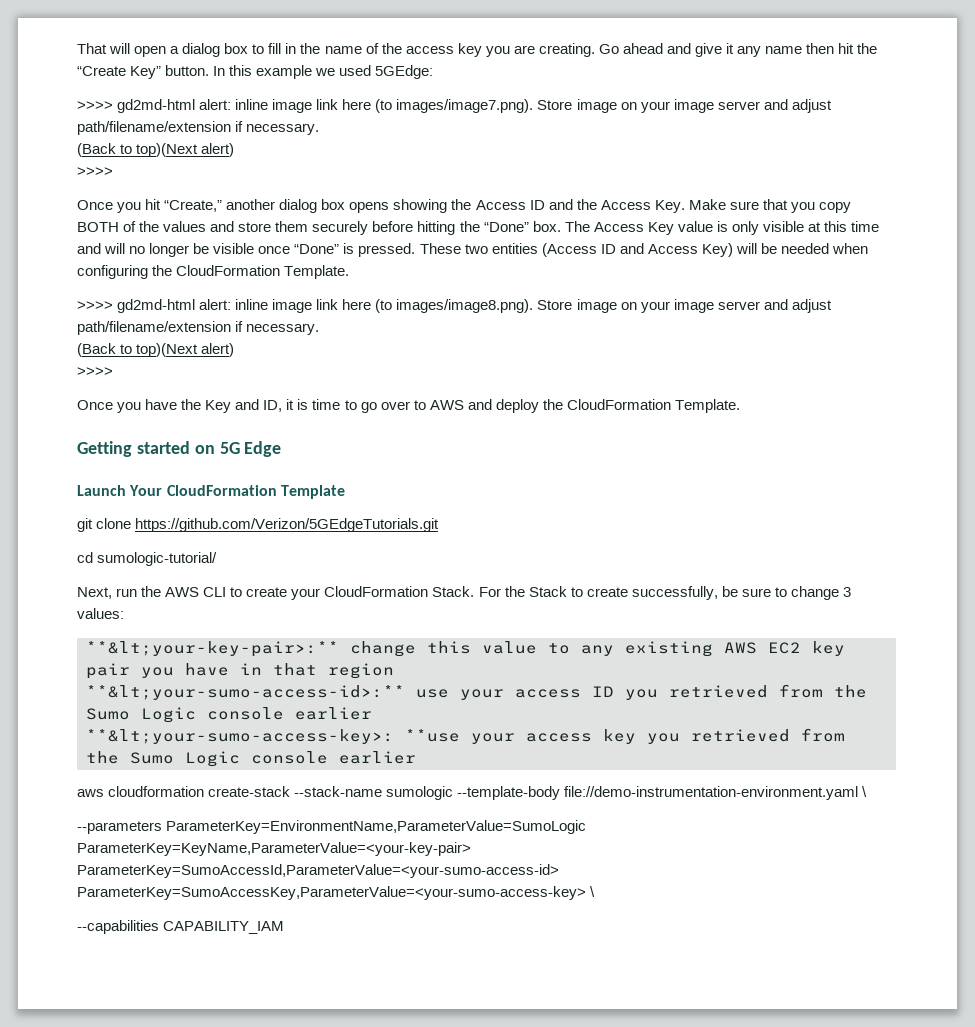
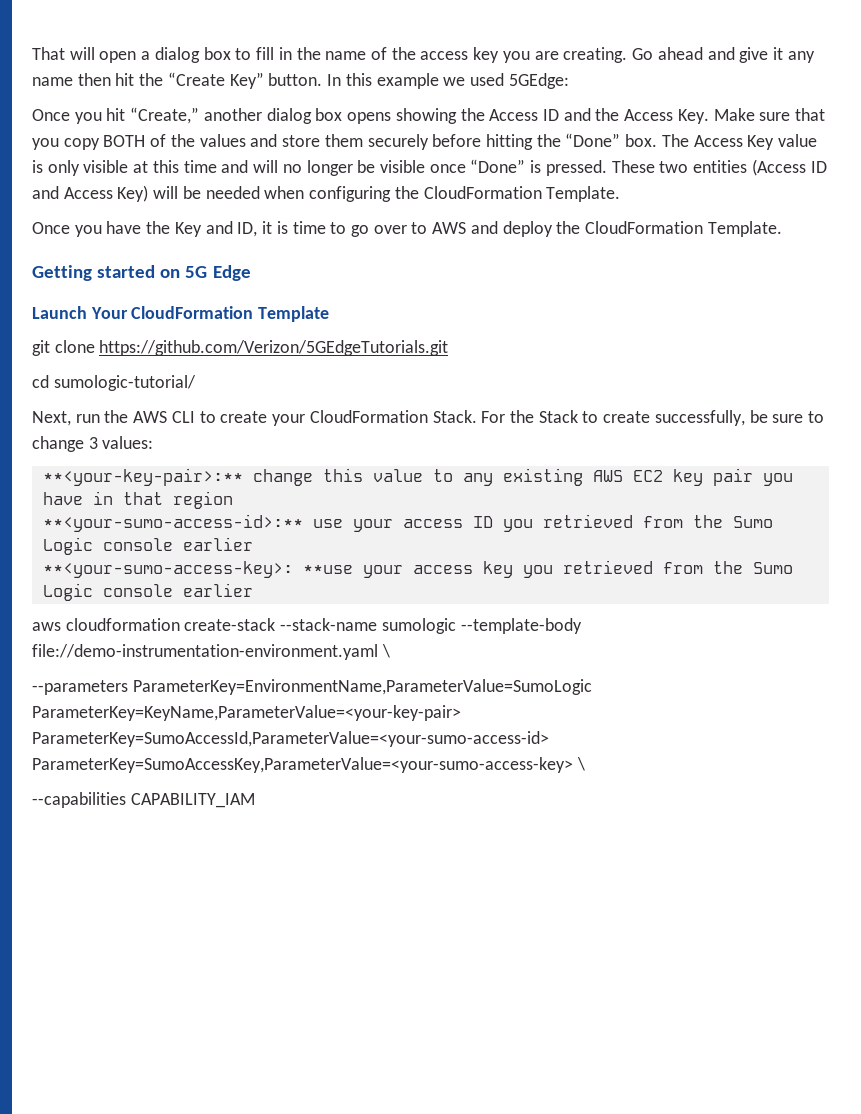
[77,99,832,113] [77,121,320,135] [77,143,235,157] [77,167,113,176] // >>>> gd2md-html alert: inline image link here (to images/image7.png). Store image on your image server and adjust path/filename/extension if necessary. // (Back to top)(Next alert) // >>>> -> (569, 81) none
[77,299,832,313] [77,321,320,335] [77,343,235,357] [77,367,113,376] // >>>> gd2md-html alert: inline image link here (to images/image8.png). Store image on your image server and adjust path/filename/extension if necessary. // (Back to top)(Next alert) // >>>> -> (621, 194) none
[86,641,339,657] **&lt;your-key-pair>:** -> [42,468,243,486] **<your-key-pair>:**
[86,685,405,700] **&lt;your-sumo-access-id>:** -> [42,514,303,532] **<your-sumo-access-id>:**
[86,729,394,744] **&lt;your-sumo-access-key>: -> [42,561,293,578] **<your-sumo-access-key>:

